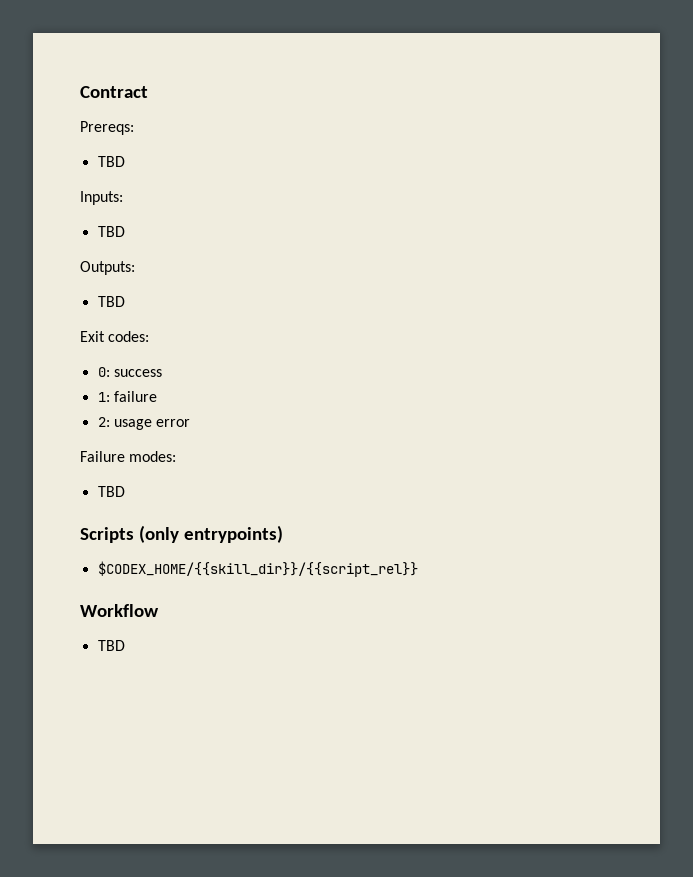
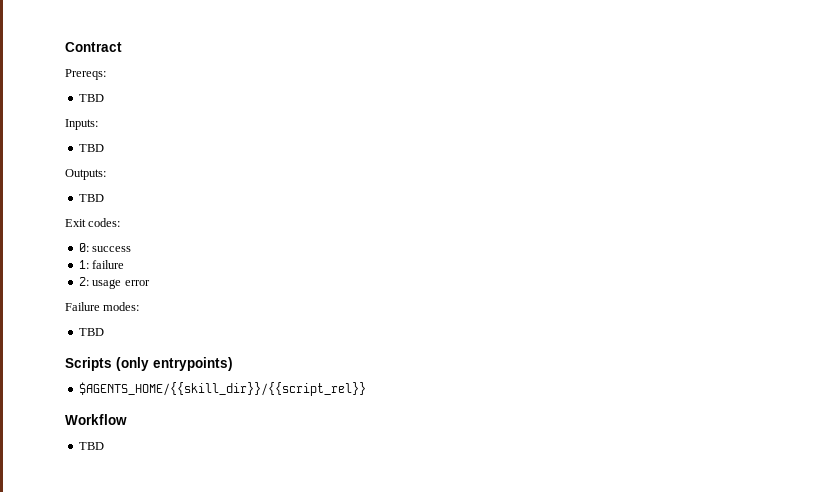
[97,561,418,577] $CODEX_HOME/{{skill_dir}}/{{script_rel}} -> [78,382,366,396] $AGENTS_HOME/{{skill_dir}}/{{script_rel}}

